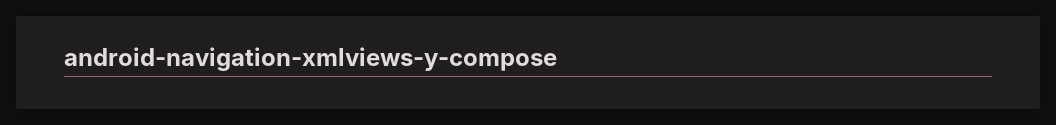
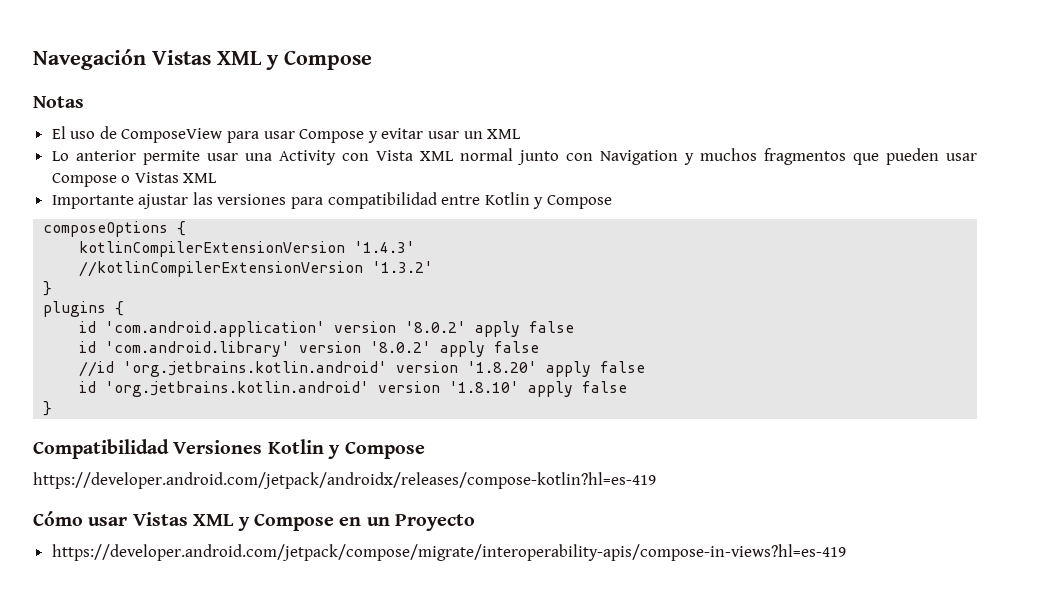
[64,47,557,71] android-navigation-xmlviews-y-compose -> [33,49,372,70] [33,96,84,108] [51,126,522,143] [51,148,977,165] [51,172,218,187] [51,192,613,209] [43,221,187,237] [79,241,416,257] [79,261,434,277] [43,281,53,296] [43,301,125,317] [79,321,575,337] [79,341,540,357] [79,361,646,377] [79,381,628,397] [43,401,53,416] [33,439,425,459] [33,472,656,489] [33,511,476,531] [51,544,846,561] Navegación Vistas XML y Compose // Notas // El uso de ComposeView para usar Compose y evitar usar un XML // Lo anterior permite usar una Activity con Vista XML normal junto con Navigation y muchos fragmentos que pueden usar Compose o Vistas XML // Importante ajustar las versiones para compatibilidad entre Kotlin y Compose // composeOptions { // kotlinCompilerExtensionVersion '1.4.3' // //kotlinCompilerExtensionVersion '1.3.2' // } // plugins { // id 'com.android.application' version '8.0.2' apply false // id 'com.android.library' version '8.0.2' apply false // //id 'org.jetbrains.kotlin.android' version '1.8.20' apply false // id 'org.jetbrains.kotlin.android' version '1.8.10' apply false // } // Compatibilidad Versiones Kotlin y Compose // https://developer.android.com/jetpack/androidx/releases/compose-kotlin?hl=es-419 // Cómo usar Vistas XML y Compose en un Proyecto // https://developer.android.com/jetpack/compose/migrate/interoperability-apis/compose-in-views?hl=es-419

